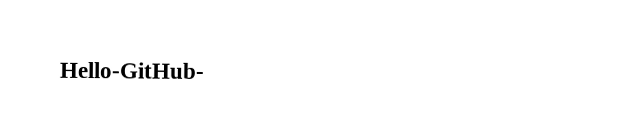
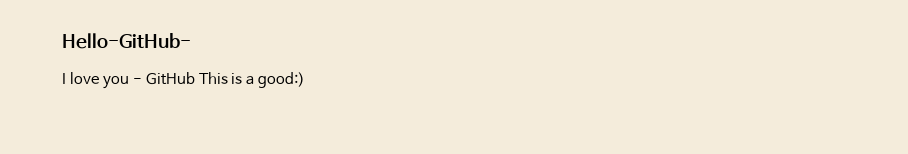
(205, 70) none -> [62,72,306,89] // I love you - GitHub This is a good:)

